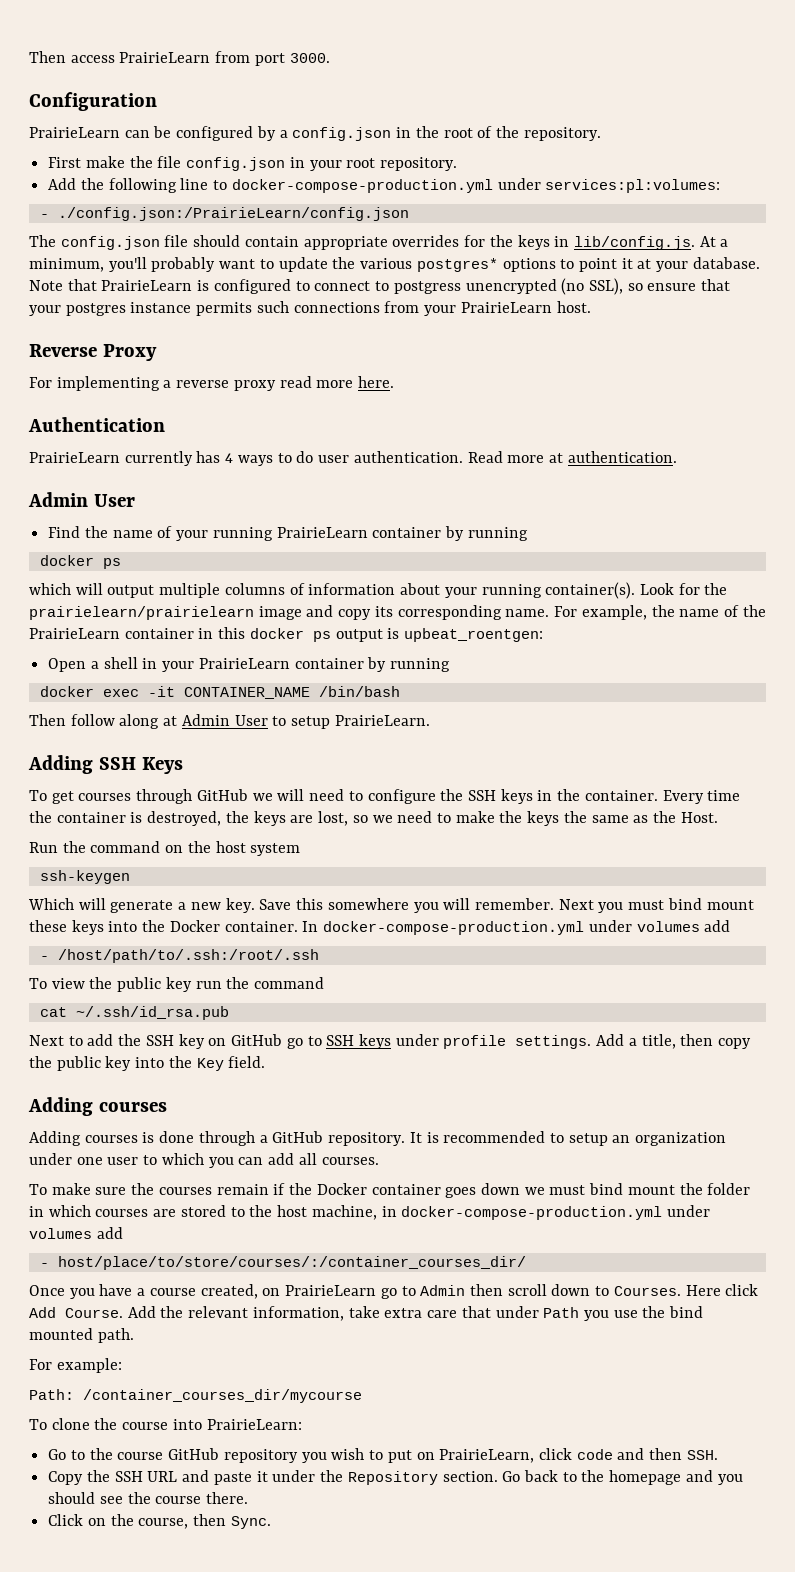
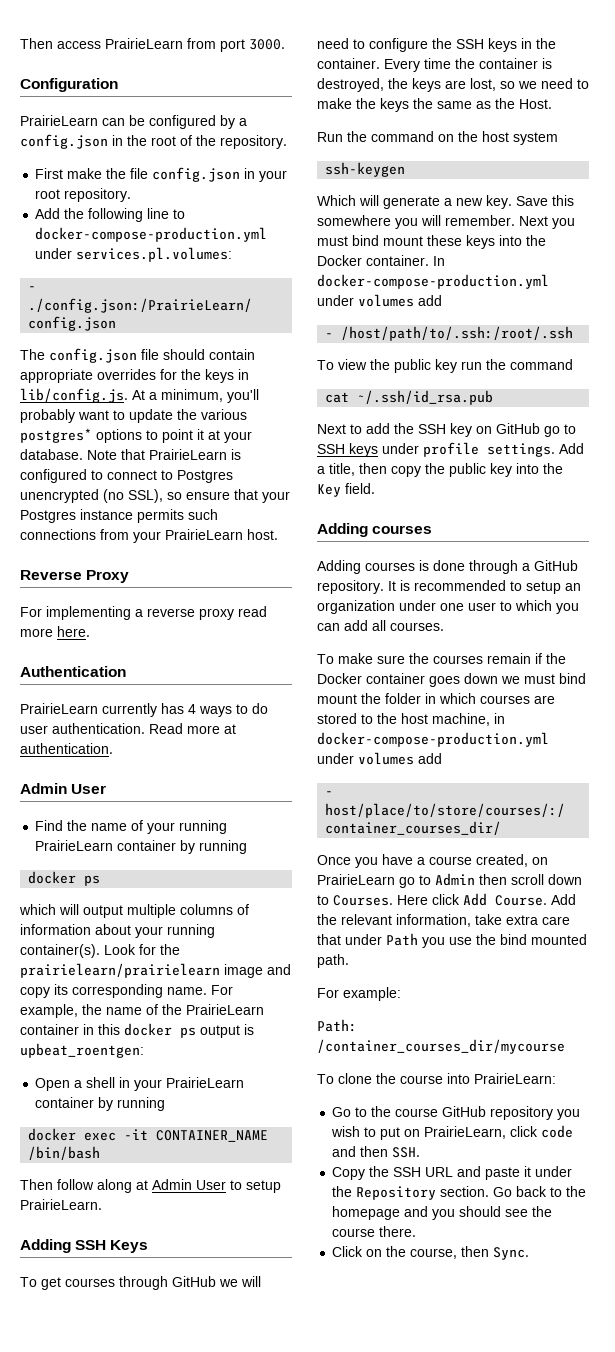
[545,179,721,193] services:pl:volumes: -> [76,247,233,262] services.pl.volumes:
[393,281,461,294] postgress -> [177,470,233,483] Postgres
[65,303,126,316] postgres -> [20,510,76,523] Postgres

